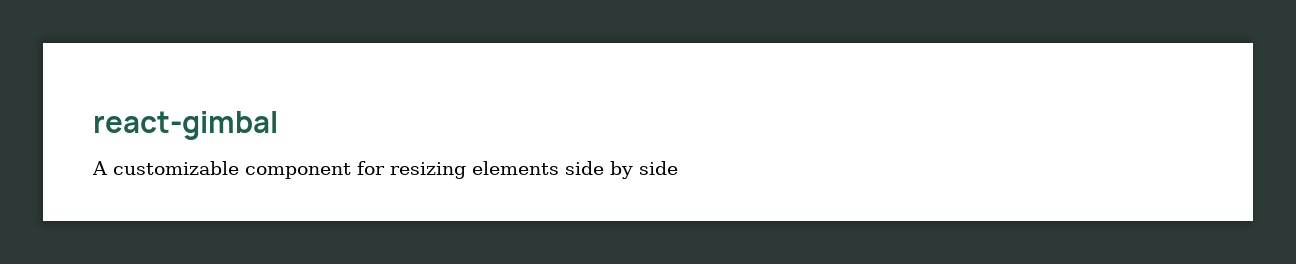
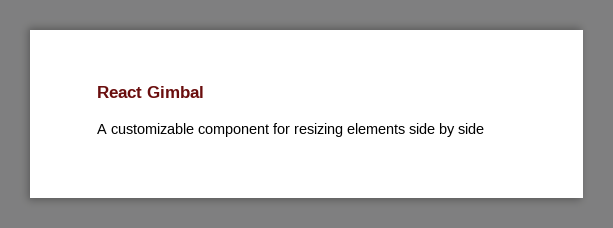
[93,111,278,140] react-gimbal -> [97,86,204,98] React Gimbal

